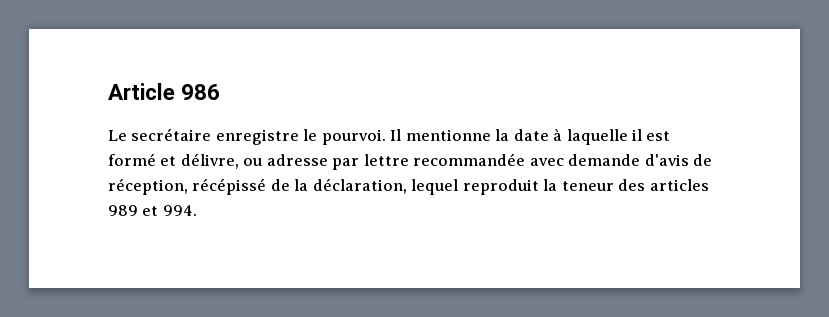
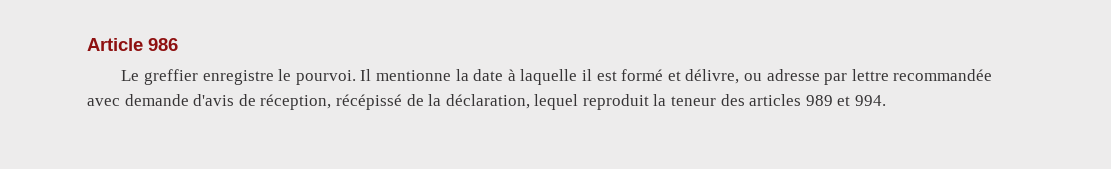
[131,128,212,141] secrétaire -> [144,69,199,85] greffier

